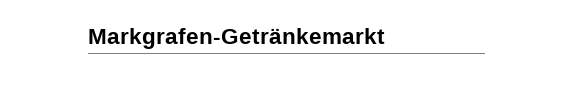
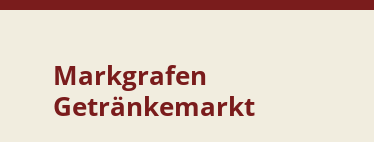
[88,28,385,49] Markgrafen-Getränkemarkt -> [53,65,207,91] [53,96,255,116] Markgrafen Getränkemarkt

